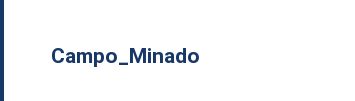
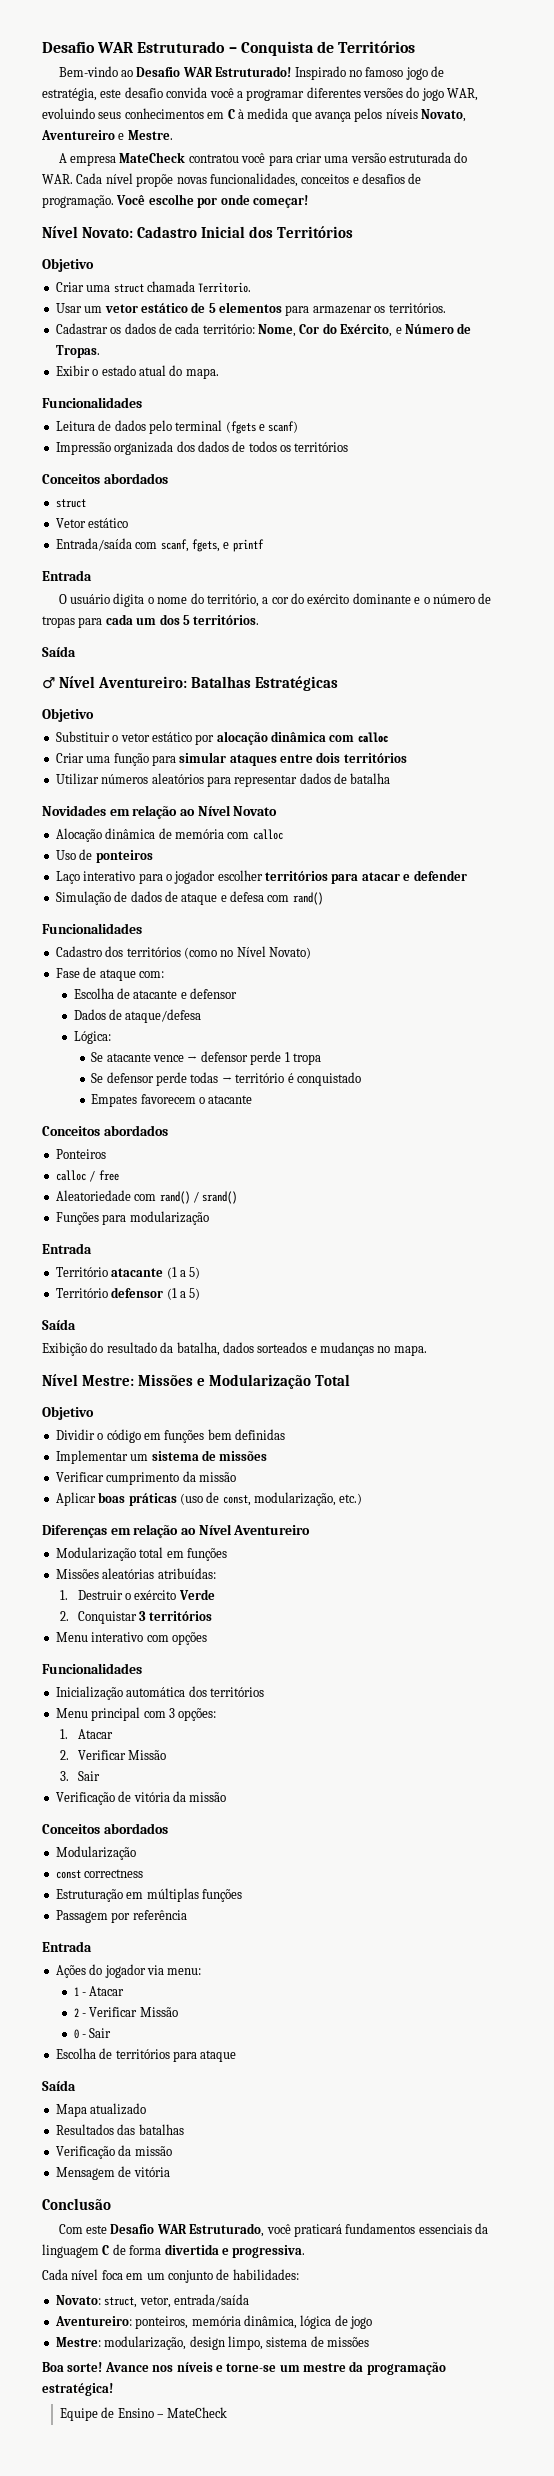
[51,48,200,67] Campo_Minado -> [42,41,416,56] [58,66,444,80] [42,87,479,101] [42,108,467,122] [41,130,173,140] [58,152,468,166] [42,173,422,187] [42,194,308,208] [42,226,353,238] [42,258,94,272] [55,281,252,293] [55,302,446,316] [55,323,472,337] [55,345,100,358] [55,365,219,379] [42,397,142,408] [55,420,299,434] [55,441,349,455] [42,473,168,484] [55,499,86,508] [55,518,129,528] [55,538,264,552] [42,570,92,581] [58,593,492,607] [42,614,260,628] [42,646,76,657] [42,676,338,691] [42,708,94,722] [55,731,389,745] [55,752,407,766] [55,773,391,787] [42,805,278,819] [55,828,283,842] [55,849,153,863] [55,870,467,884] [55,891,323,905] [42,923,142,934] [55,946,311,959] [55,967,164,981] [73,988,238,999] [73,1009,202,1023] [73,1031,111,1044] [91,1051,321,1065] [91,1072,361,1086] [91,1094,253,1107] [42,1125,168,1136] [55,1149,106,1159] [55,1170,119,1182] [55,1190,238,1204] [55,1211,209,1225] [42,1243,92,1254] [55,1267,201,1279] [55,1287,201,1300] [42,1319,76,1330] [42,1342,427,1356] [42,1374,350,1389] [42,1406,94,1420] [55,1429,285,1443] [55,1450,268,1464] [55,1471,236,1485] [55,1492,363,1506] [42,1524,311,1538] [55,1547,227,1561] [55,1568,216,1579] [59,1589,215,1600] [59,1611,213,1624] [55,1632,207,1645] [42,1663,142,1674] [55,1686,264,1700] [55,1707,217,1721] [59,1729,113,1739] [59,1750,166,1760] [59,1771,100,1781] [55,1791,227,1805] [42,1823,168,1834] [55,1846,136,1860] [55,1869,144,1879] [55,1888,242,1902] [55,1910,187,1923] [42,1941,92,1952] [55,1964,202,1978] [73,1986,125,1996] [73,2007,178,2017] [73,2028,112,2039] [55,2048,237,2062] [42,2080,76,2091] [55,2103,147,2117] [55,2124,184,2135] [55,2145,172,2159] [55,2166,170,2180] [42,2198,111,2210] [58,2223,488,2237] [42,2244,306,2258] [42,2269,299,2283] [55,2294,249,2308] [54,2315,372,2329] [55,2336,369,2350] [42,2361,446,2375] [42,2383,113,2396] [59,2407,228,2421] Desafio WAR Estruturado – Conquista de Territórios // Bem-vindo ao Desafio WAR Estruturado! Inspirado no famoso jogo de estratégia, este desafio convida você a programar diferentes versões do jogo WAR, evoluindo seus conhecimentos em C à medida que avança pelos níveis Novato, Aventureiro e Mestre. // A empresa MateCheck contratou você para criar uma versão estruturada do WAR. Cada nível propõe novas funcionalidades, conceitos e desafios de programação. Você escolhe por onde começar! // Nível Novato: Cadastro Inicial dos Territórios // Objetivo // Criar uma struct chamada Territorio. // Usar um vetor estático de 5 elementos para armazenar os territórios. // Cadastrar os dados de cada território: Nome, Cor do Exército, e Número de Tropas. // Exibir o estado atual do mapa. // Funcionalidades // Leitura de dados pelo terminal (fgets e scanf) // Impressão organizada dos dados de todos os territórios // Conceitos abordados // struct // Vetor estático // Entrada/saída com scanf, fgets, e printf // Entrada // O usuário digita o nome do território, a cor do exército dominante e o número de tropas para cada um dos 5 territórios. // Saída // ♂ Nível Aventureiro: Batalhas Estratégicas // Objetivo // Substituir o vetor estático por alocação dinâmica com calloc // Criar uma função para simular ataques entre dois territórios // Utilizar números aleatórios para representar dados de batalha // Novidades em relação ao Nível Novato // Alocação dinâmica de memória com calloc // Uso de ponteiros // Laço interativo para o jogador escolher territórios para atacar e defender // Simulação de dados de ataque e defesa com rand() // Funcionalidades // Cadastro dos territórios (como no Nível Novato) // Fase de ataque com: // Escolha de atacante e defensor // Dados de ataque/defesa // Lógica: // Se atacante vence → defensor perde 1 tropa // Se defensor perde todas → território é conquistado // Empates favorecem o atacante // Conceitos abordados // Ponteiros // calloc / free // Aleatoriedade com rand() / srand() // Funções para modularização // Entrada // Território atacante (1 a 5) // Território defensor (1 a 5) // Saída // Exibição do resultado da batalha, dados sorteados e mudanças no mapa. // Nível Mestre: Missões e Modularização Total // Objetivo // Dividir o código em funções bem definidas // Implementar um sistema de missões // Verificar cumprimento da missão // Aplicar boas práticas (uso de const, modularização, etc.) // Diferenças em relação ao Nível Aventureiro // Modularização total em funções // Missões aleatórias atribuídas: // 1. Destruir o exército Verde // 2. Conquistar 3 territórios // Menu interativo com opções // Funcionalidades // Inicialização automática dos territórios // Menu principal com 3 opções: // 1. Atacar // 2. Verificar Missão // 3. Sair // Verificação de vitória da missão // Conceitos abordados // Modularização // const correctness // Estruturação em múltiplas funções // Passagem por referência // Entrada // Ações do jogador via menu: // 1 - Atacar // 2 - Verificar Missão // 0 - Sair // Escolha de territórios para ataque // Saída // Mapa atualizado // Resultados das batalhas // Verificação da missão // Mensagem de vitória // Conclusão // Com este Desafio WAR Estruturado, você praticará fundamentos essenciais da linguagem C de forma divertida e progressiva. // Cada nível foca em um conjunto de habilidades: // Novato: struct, vetor, entrada/saída // Aventureiro: ponteiros, memória dinâmica, lógica de jogo // Mestre: modularização, design limpo, sistema de missões // Boa sorte! Avance nos níveis e torne-se um mestre da programação estratégica! // Equipe de Ensino – MateCheck

